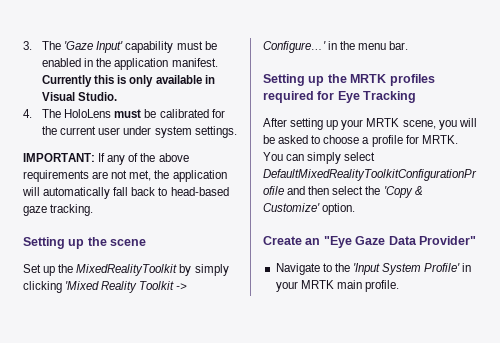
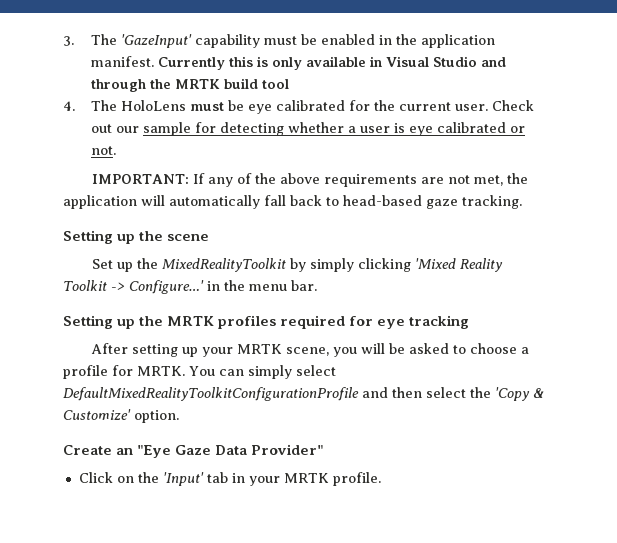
[64,41,124,53] 'Gaze Input' -> [121,34,193,48] 'GazeInput'
[78,92,118,101] Studio. -> [433,56,507,67] [91,78,290,92] Studio and through the MRTK build tool
(157, 113) none -> [248,104,273,114] eye
[98,126,237,138] user under system settings. -> [455,100,535,111] [91,122,526,136] [91,146,117,155] user. Check out our sample for detecting whether a user is eye calibrated or not.
[337,91,417,103] Eye Tracking -> [377,315,470,329] eye tracking
[275,263,461,275] Navigate to the 'Input System Profile' -> [78,472,228,486] Click on the 'Input' tab
[336,280,362,289] main -> (329, 478) none

